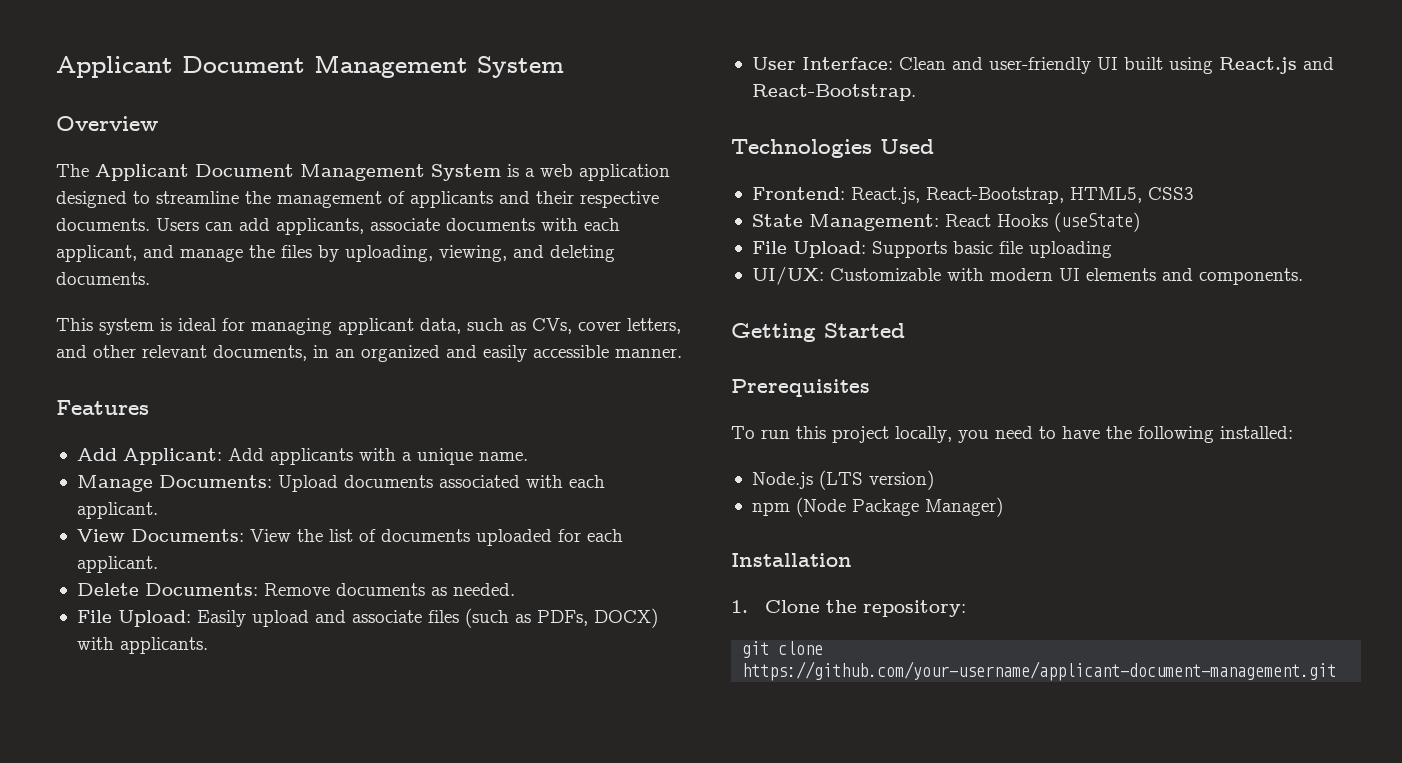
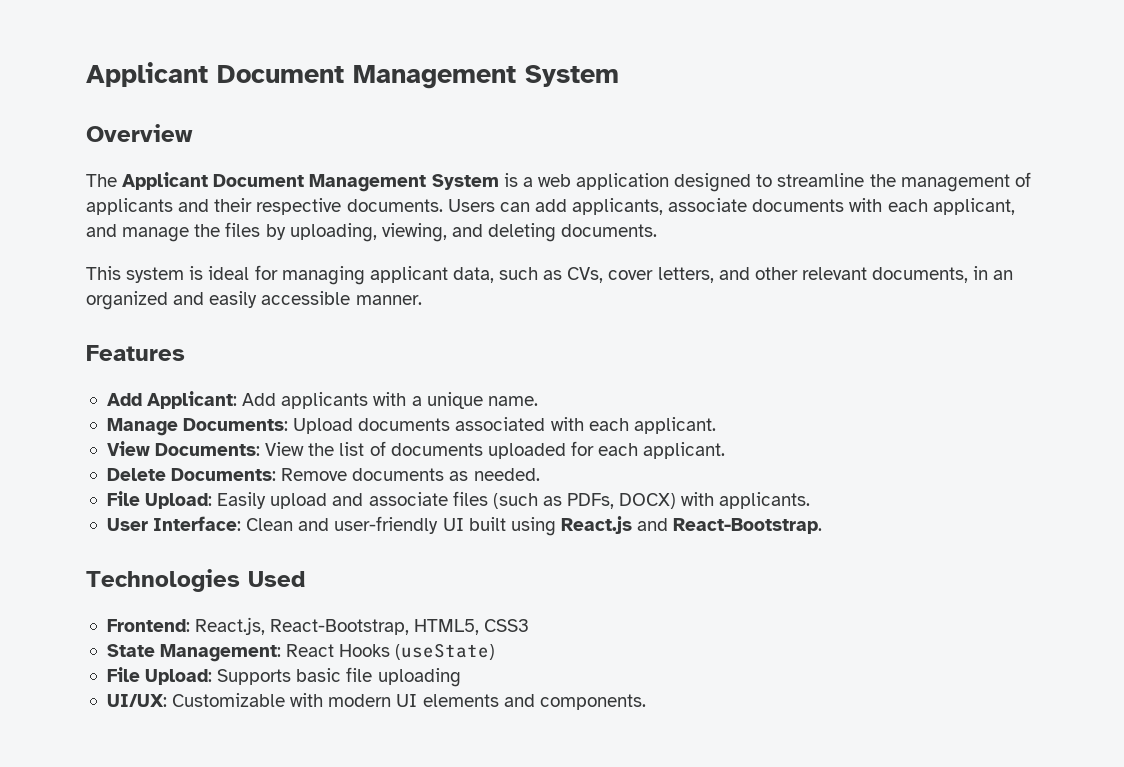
[731,323,905,342] [731,379,870,397] [731,426,1293,443] [751,470,934,490] [751,497,1003,517] [731,553,852,567] [731,600,967,617] [742,641,824,658] [742,661,1337,681] // Getting Started // Prerequisites // To run this project locally, you need to have the following installed: // Node.js (LTS version) // npm (Node Package Manager) // Installation // 1. Clone the repository: // git clone https://github.com/your-username/applicant-document-management.git -> (646, 702) none

